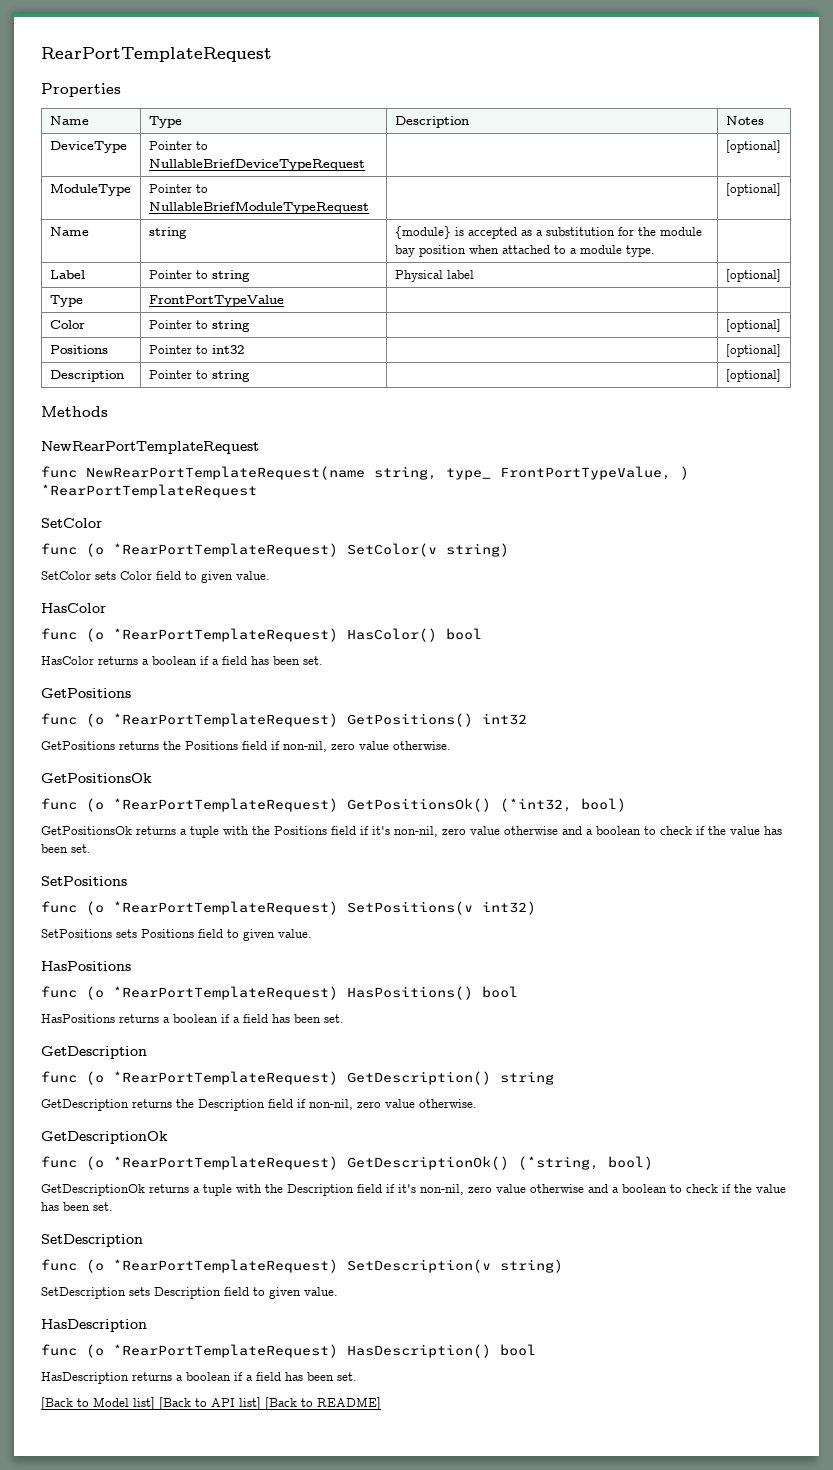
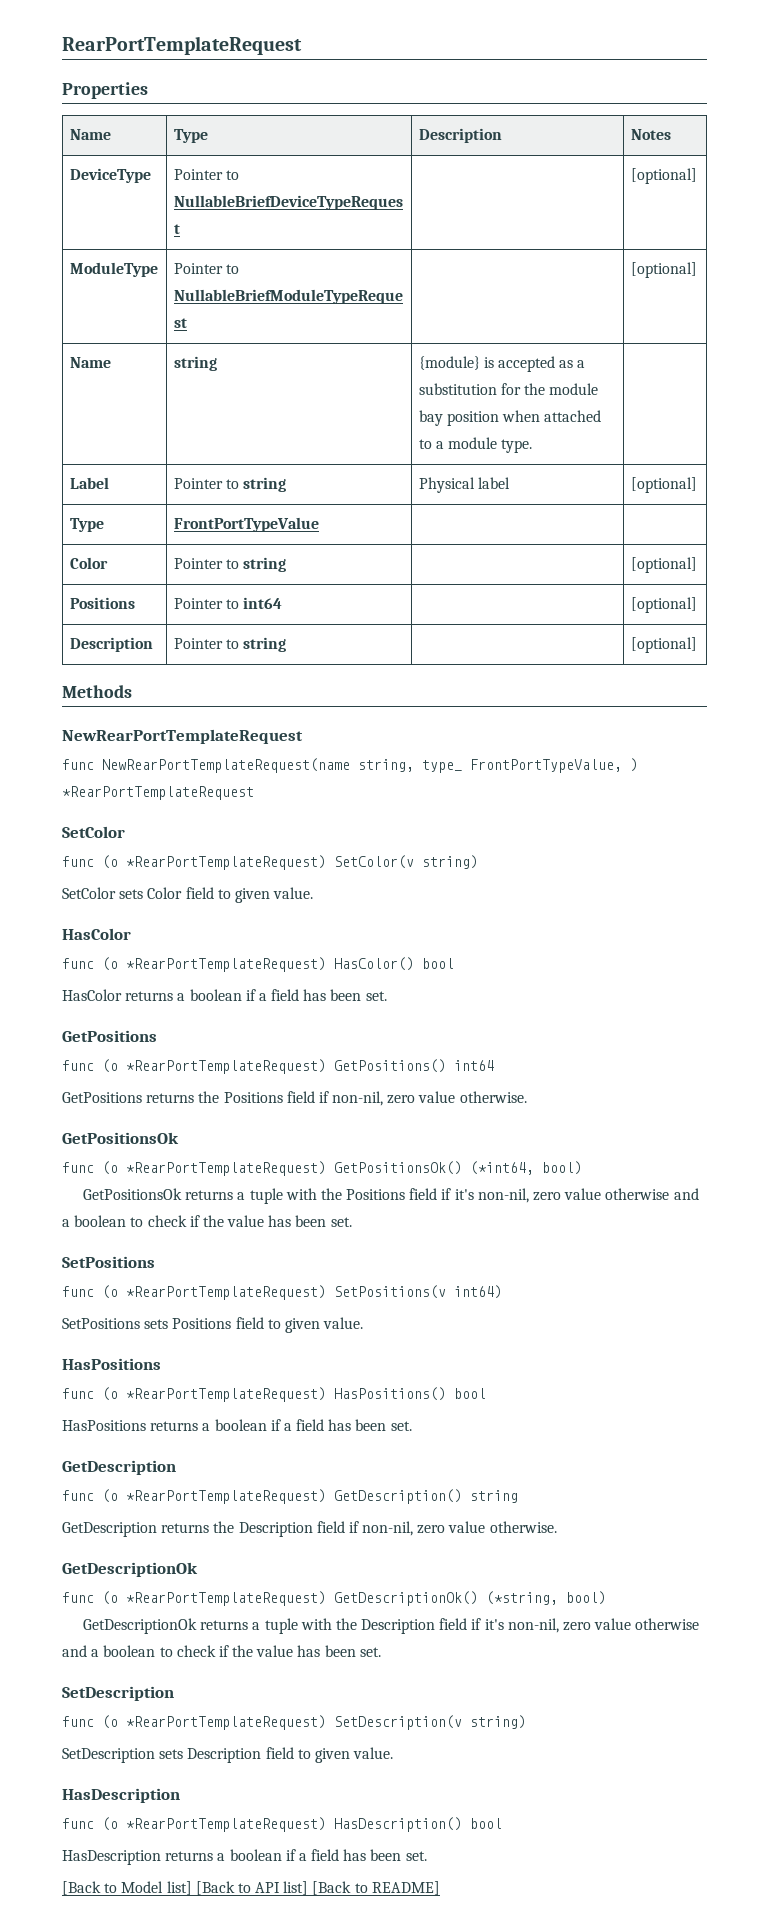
[211,345,244,354] int32 -> [242,597,282,609] int64
[482,713,527,725] int32 -> [454,1060,494,1071] int64
[500,798,572,812] (*int32, -> [470,1161,534,1175] (*int64,
[482,901,536,915] int32) -> [454,1285,502,1299] int64)

